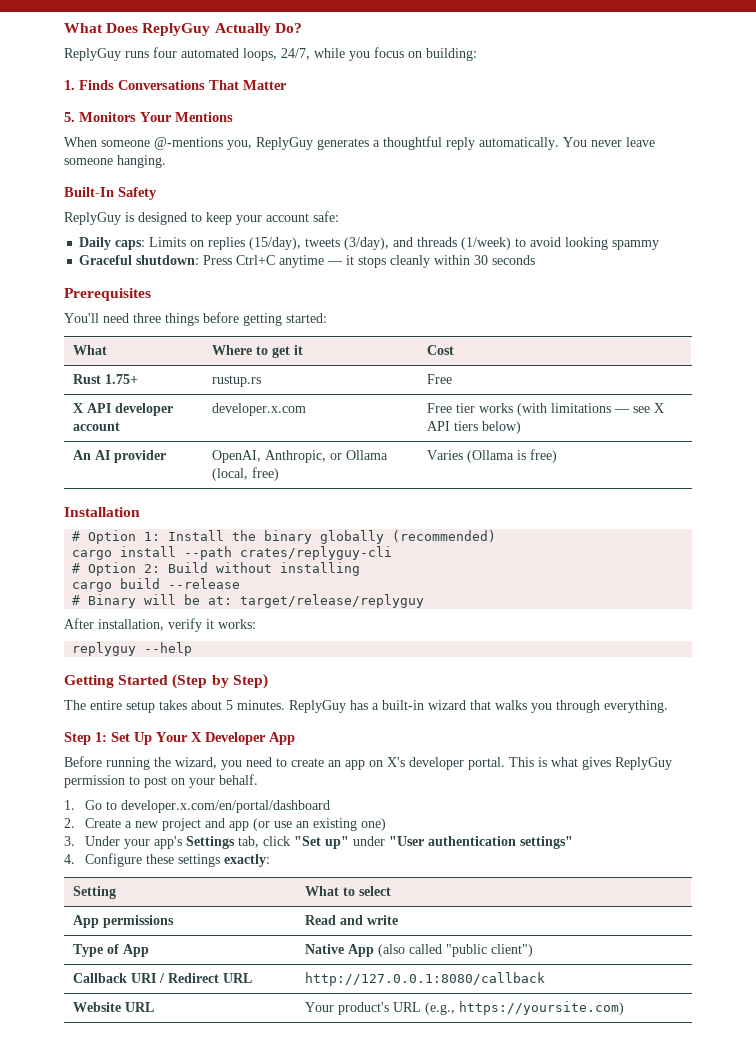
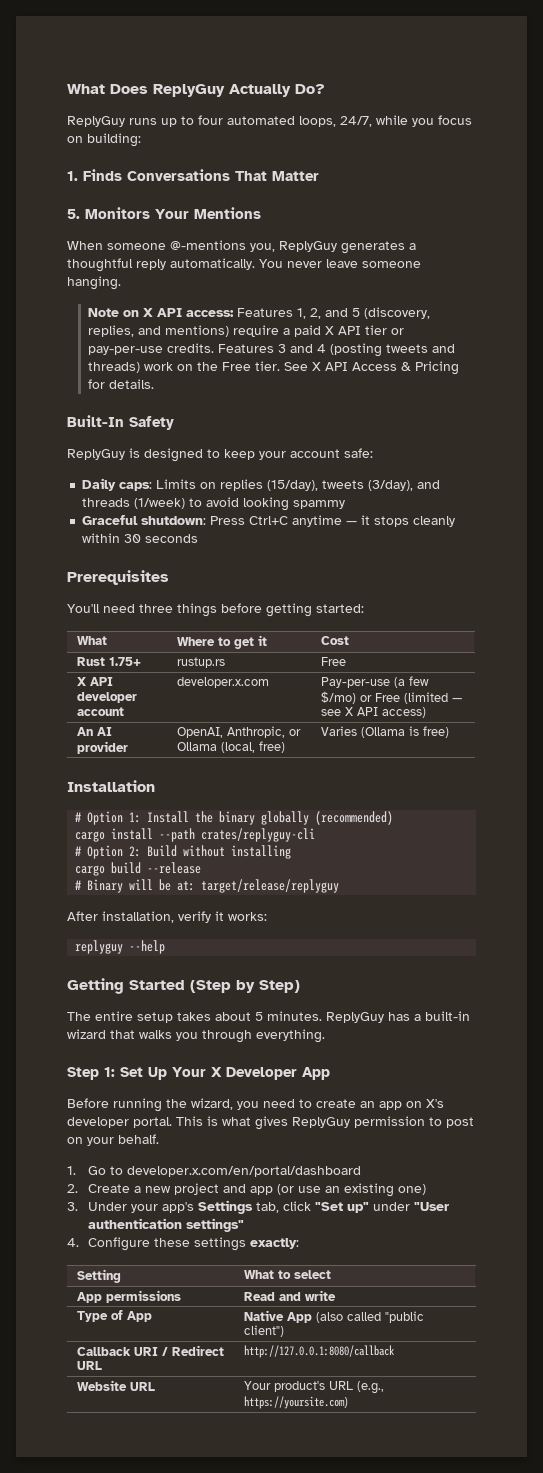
(149, 54) none -> [161,116,194,127] up to
(166, 161) none -> [88,307,431,319] [88,325,405,337] [88,343,456,357] [88,361,460,375] [88,379,155,389] // Note on X API access: Features 1, 2, and 5 (discovery, replies, and mentions) require a paid X API tier or pay-per-use credits. Features 3 and 4 (posting tweets and threads) work on the Free tier. See X API Access & Pricing for details.
[427,403,612,416] Free tier works (with limitations -> [320,676,429,688] [320,691,448,704] Pay-per-use (a few $/mo) or Free (limited
[454,421,522,434] tiers below) -> [381,707,426,718] access)

